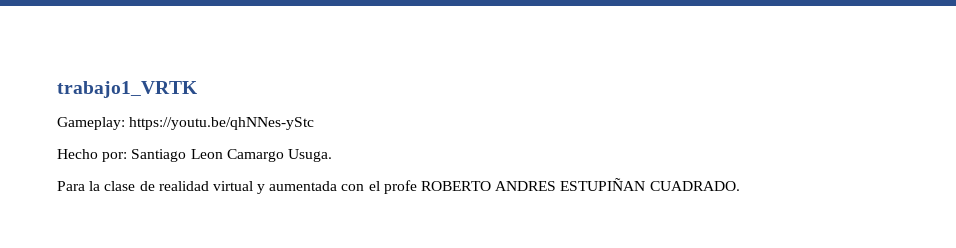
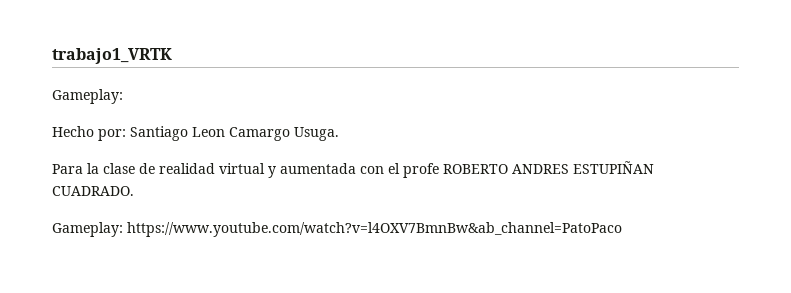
[129,117,315,130] https://youtu.be/qhNNes-yStc -> (123, 96) none
(740, 186) none -> [52,222,622,237] // Gameplay: https://www.youtube.com/watch?v=l4OXV7BmnBw&ab_channel=PatoPaco

